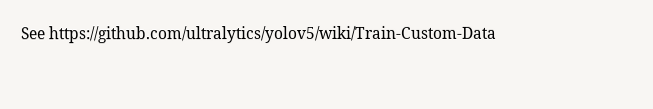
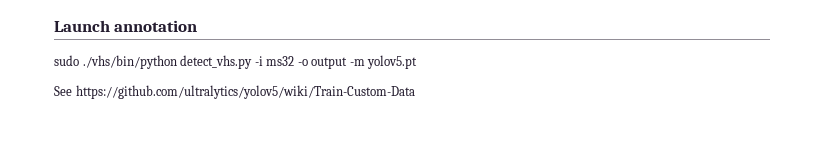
(20, 33) none -> [54,20,198,32] [54,55,418,69] Launch annotation // sudo ./vhs/bin/python detect_vhs.py -i ms32 -o output -m yolov5.pt //

